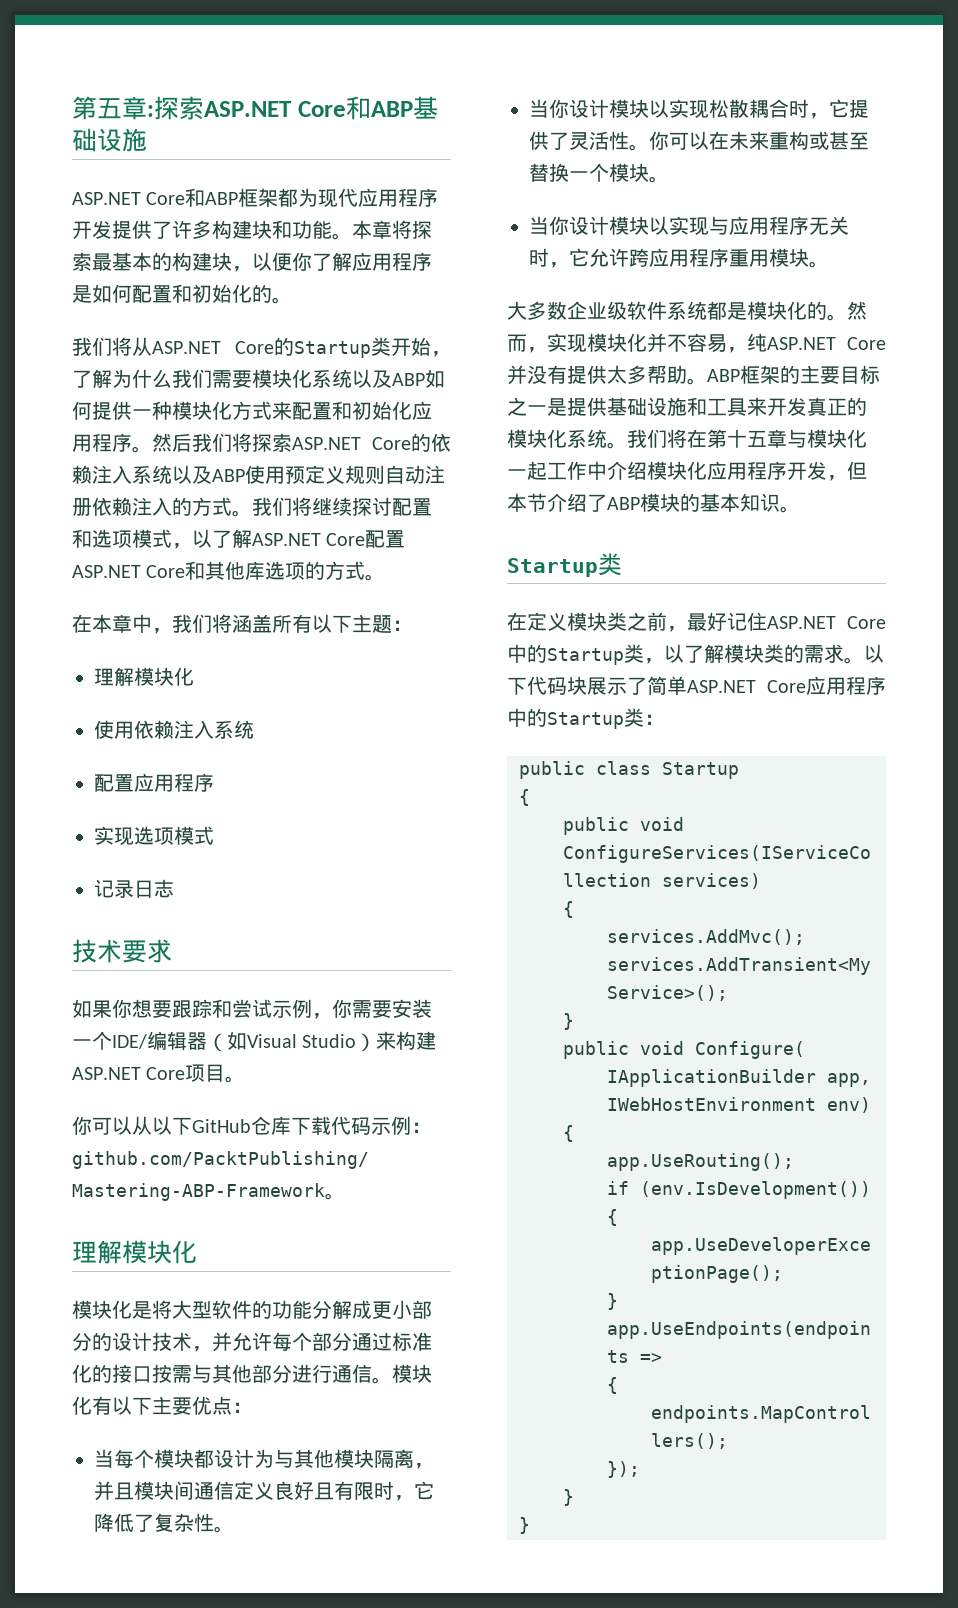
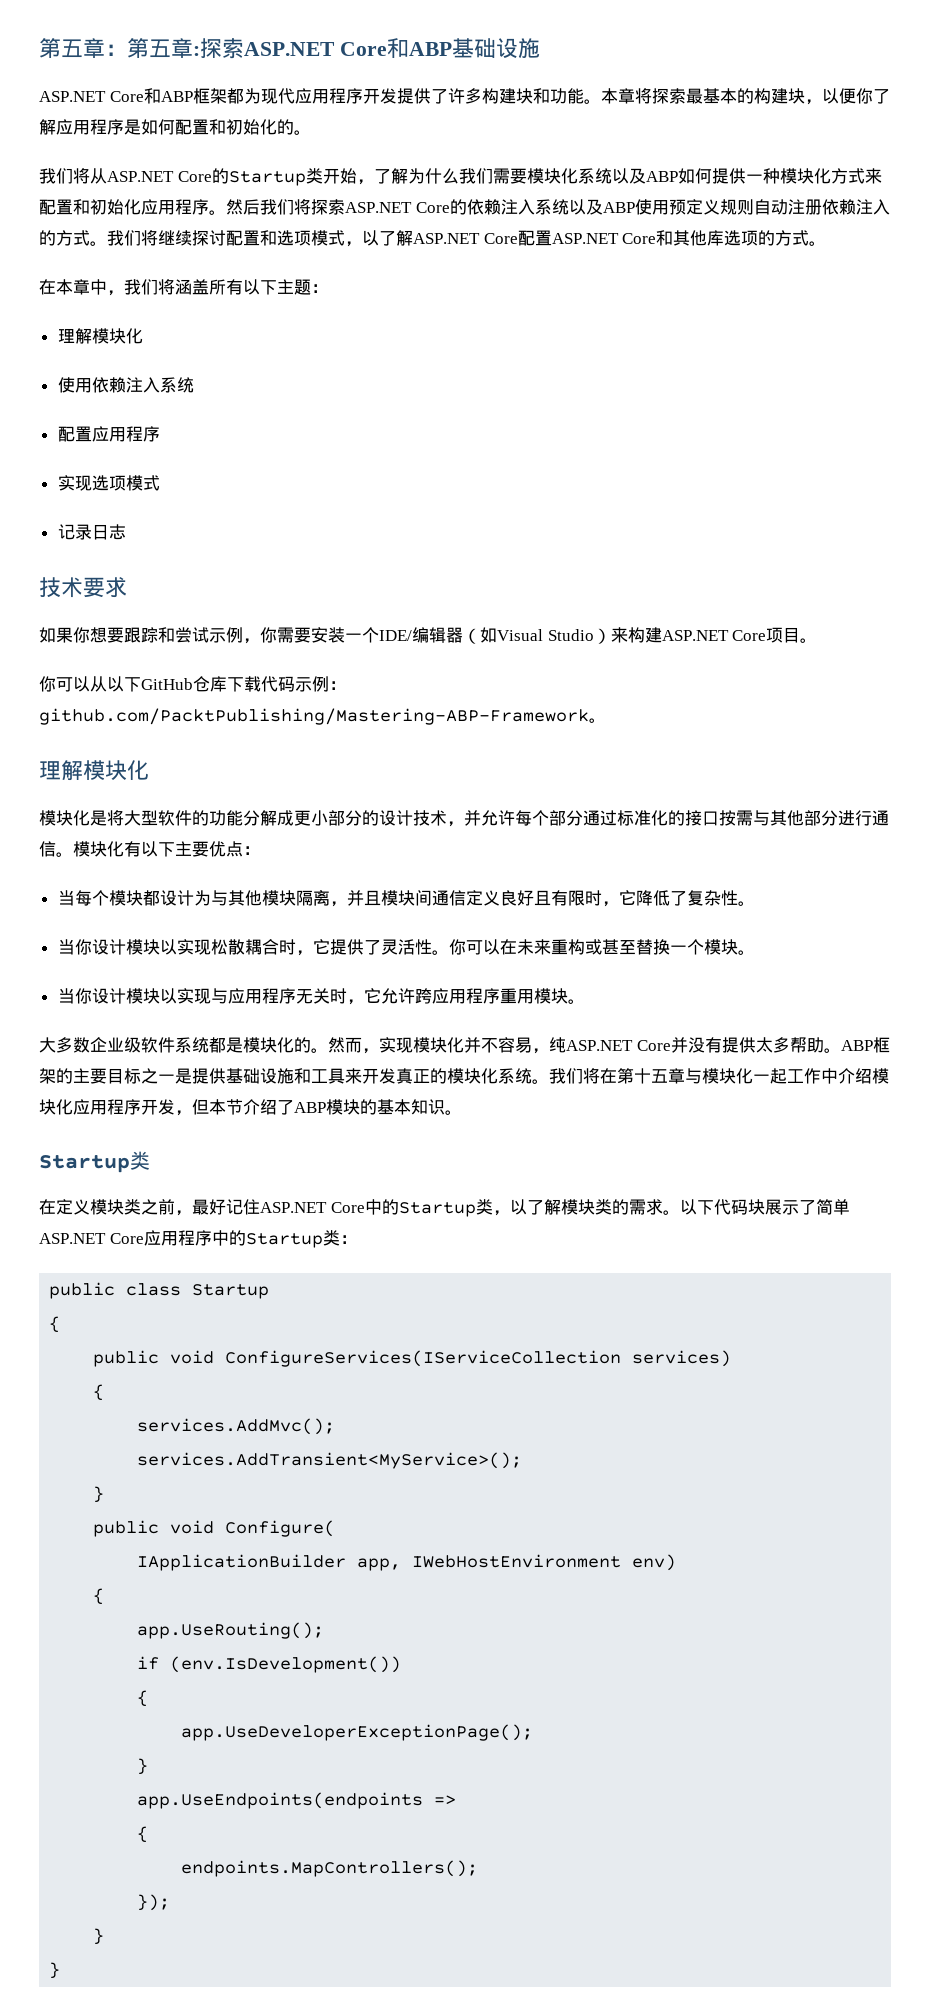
[72,96,154,120] 第五章: -> [39,38,200,58] 第五章：第五章:

